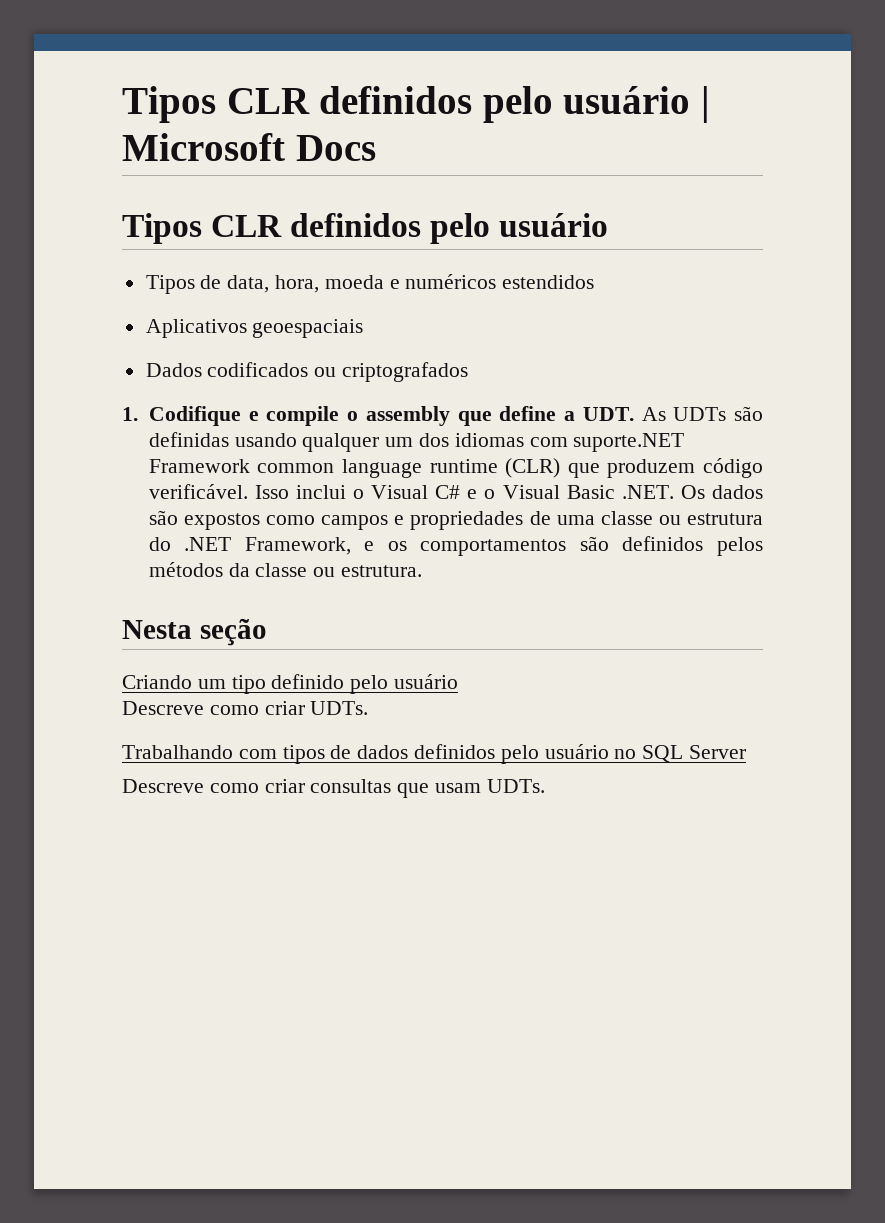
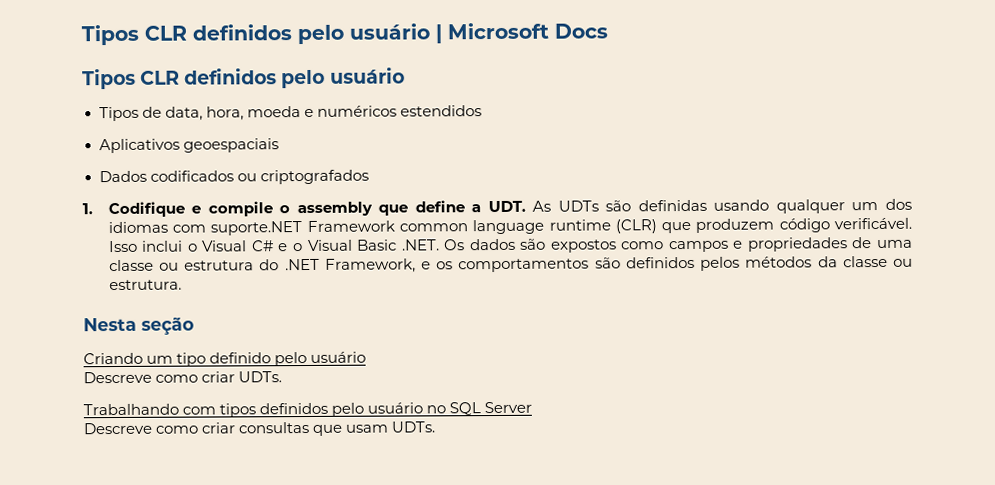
[330,745,409,759] de dados -> (257, 410) none

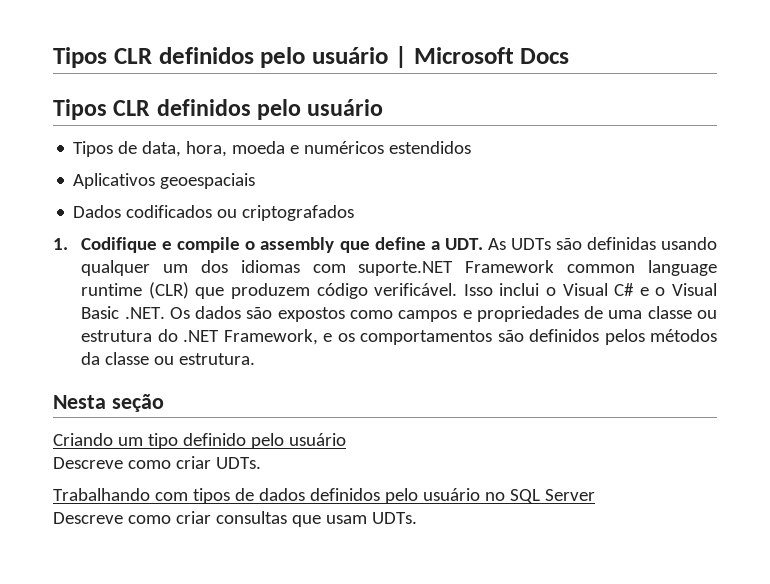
(257, 410) none -> [234,488,305,501] de dados

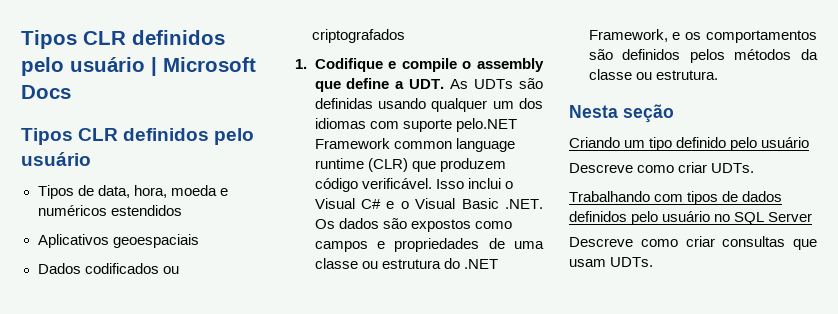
[358,261,454,276] suporte.NET -> [402,118,517,132] suporte pelo.NET

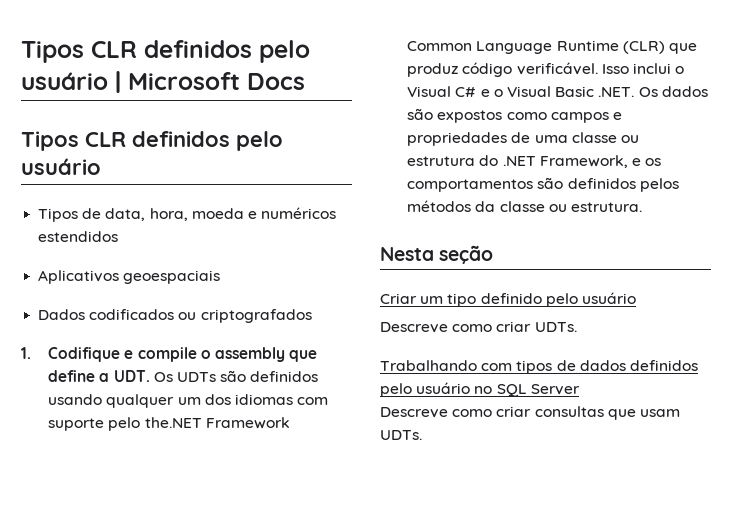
[450,79,469,89] As -> [153,372,173,382] Os
[314,98,373,109] definidas -> [250,371,319,382] definidos
[455,118,517,132] [314,138,515,152] [314,158,364,169] pelo.NET Framework common language runtime -> [108,417,290,431] [407,40,619,54] pelo the.NET Framework Common Language Runtime
[439,158,506,172] produzem -> [407,63,459,77] produz
[569,137,620,148] Criando -> [380,293,417,304] Criar

